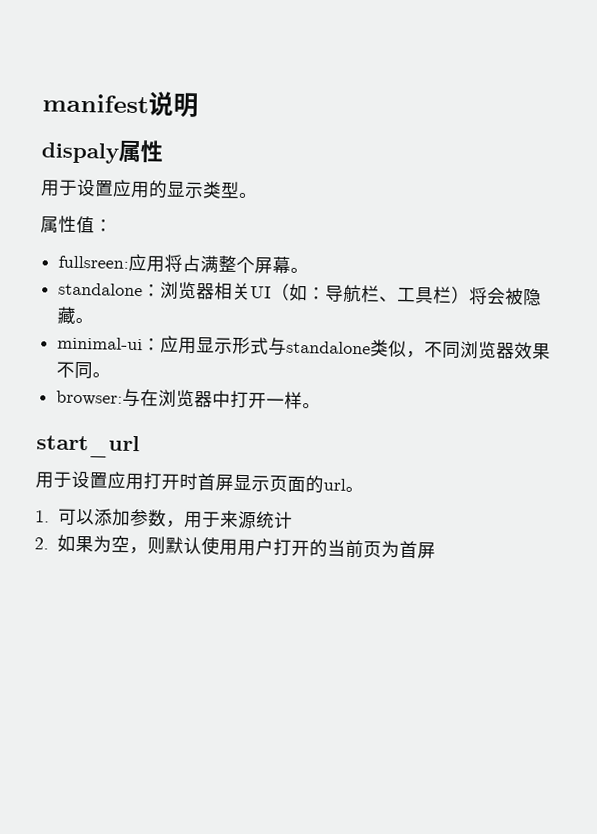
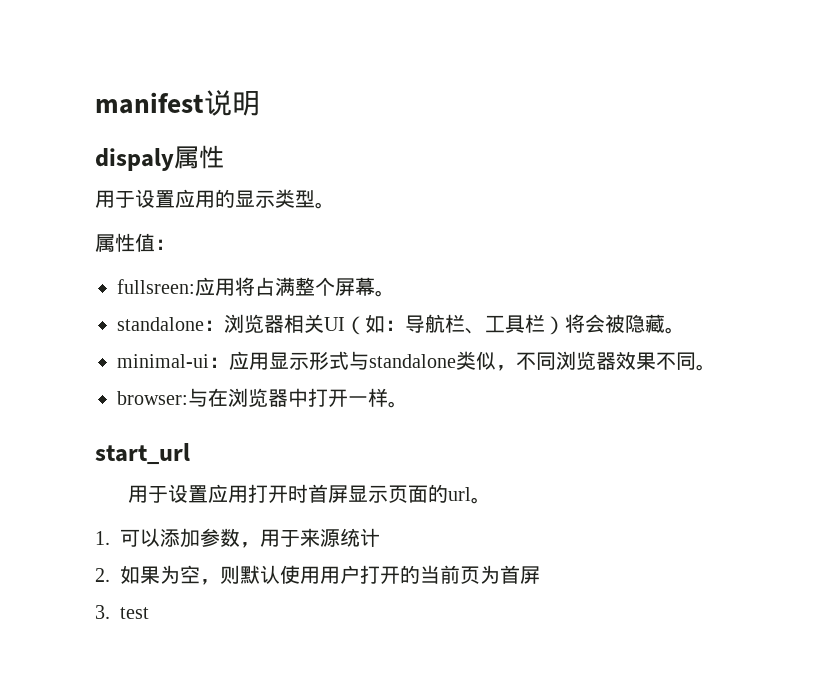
(436, 550) none -> [95,605,150,619] // 3. test

